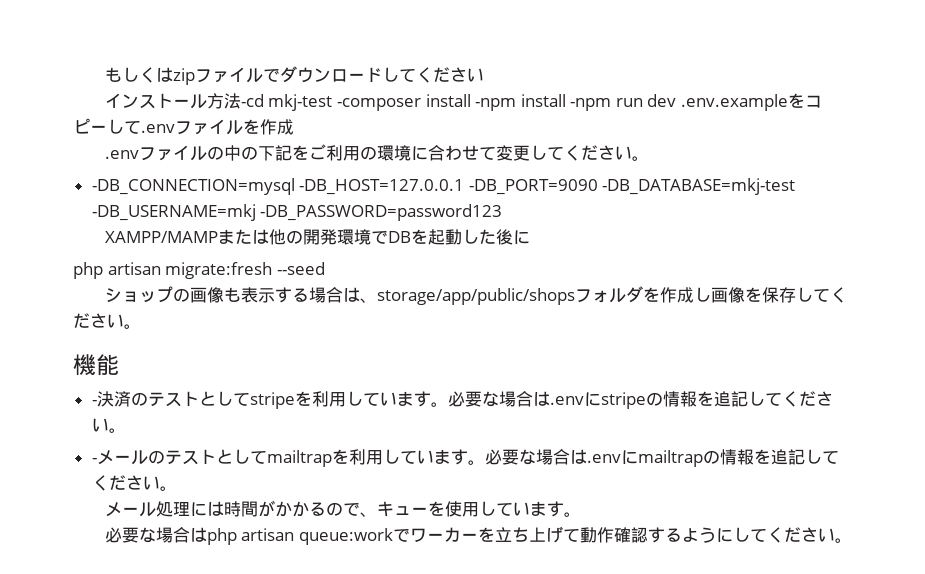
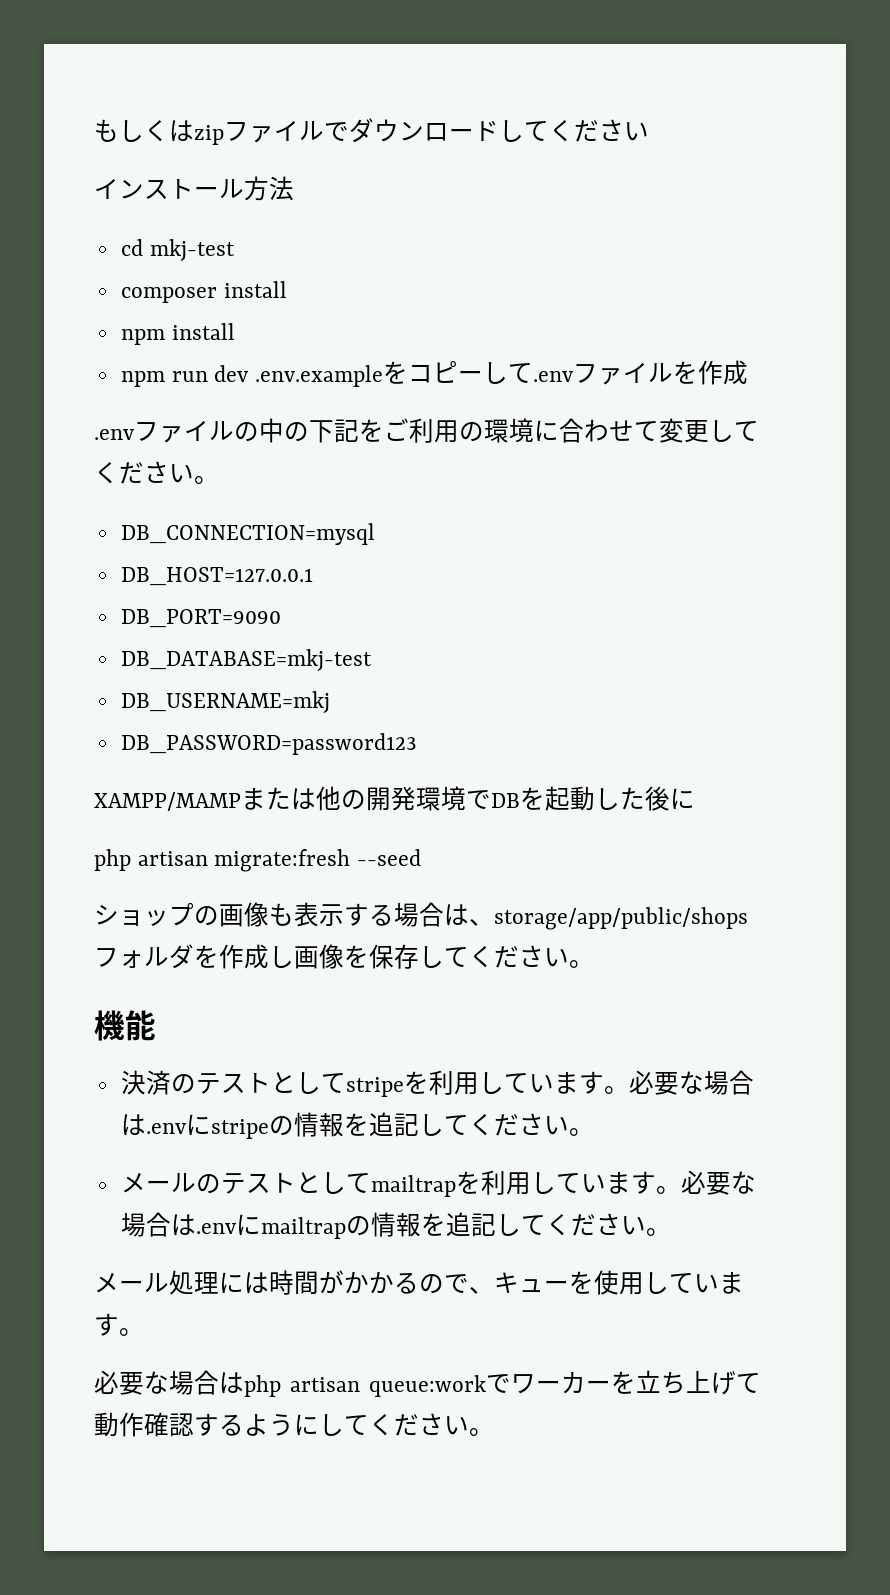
[240,94,264,107] -cd -> [120,239,143,256] // cd
[336,94,612,111] -composer install -npm install -npm -> [120,281,287,303] [120,323,235,345] [120,371,165,387] // composer install // npm install // npm
[91,178,796,195] [91,204,503,221] -DB_CONNECTION=mysql -DB_HOST=127.0.0.1 -DB_PORT=9090 -DB_DATABASE=mkj-test -DB_USERNAME=mkj -DB_PASSWORD=password123 -> [120,523,375,545] [120,567,313,586] [120,609,281,628] [120,649,372,671] [120,691,330,713] [120,733,417,755] DB_CONNECTION=mysql // DB_HOST=127.0.0.1 // DB_PORT=9090 // DB_DATABASE=mkj-test // DB_USERNAME=mkj // DB_PASSWORD=password123
[91,400,97,405] - -> (156, 1025) none
[91,458,97,463] - -> (594, 1132) none

